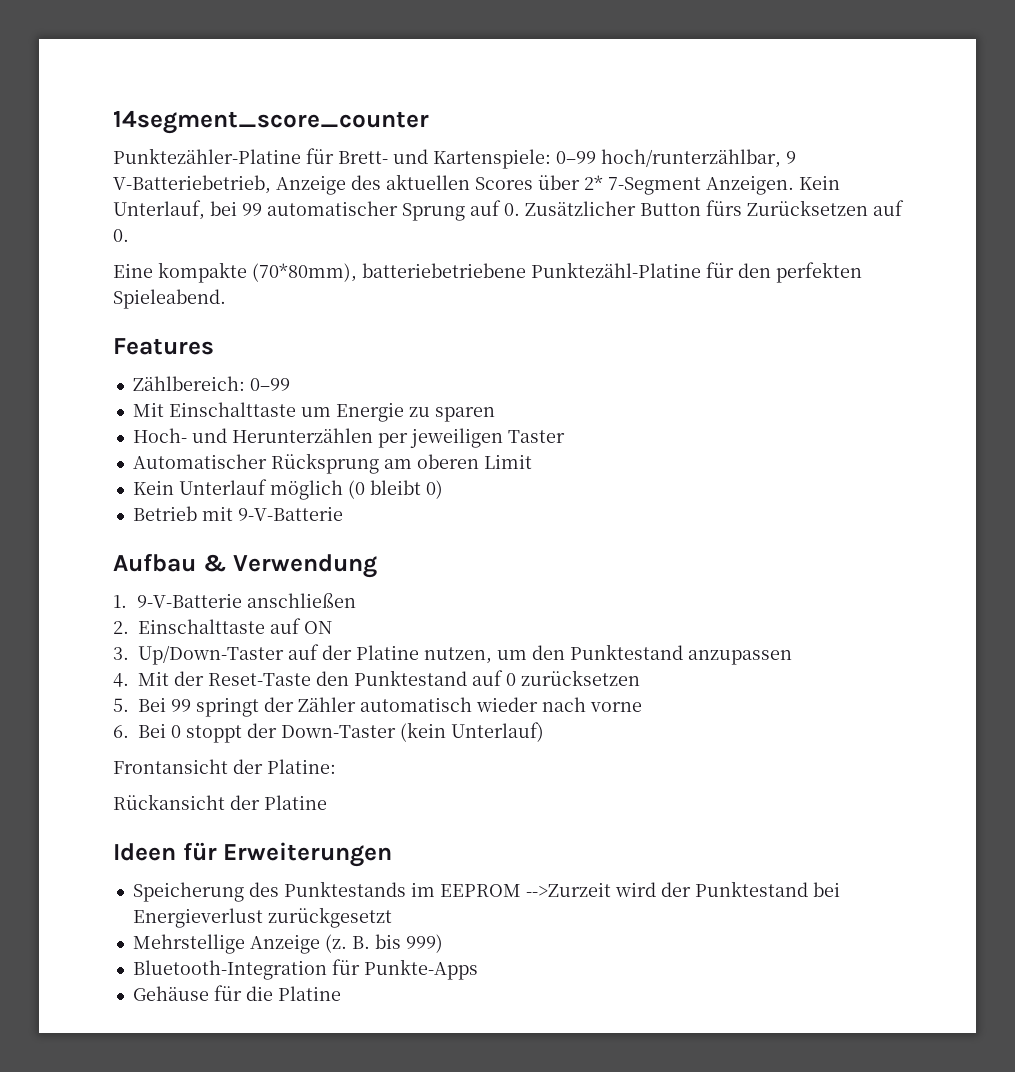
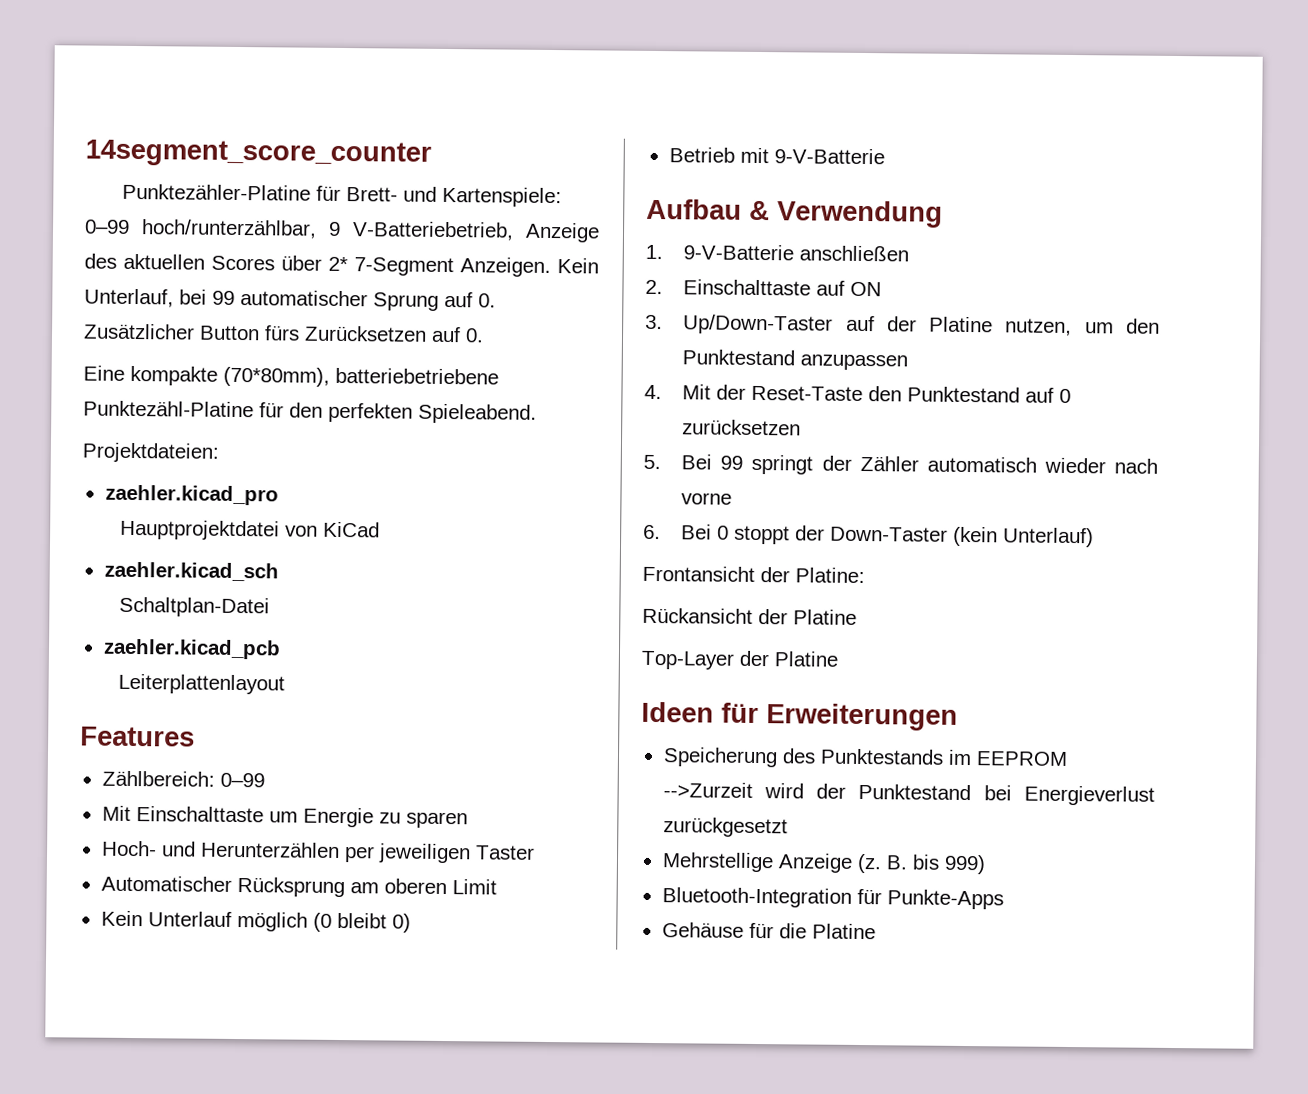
(226, 299) none -> [82,442,219,463] [104,484,279,506] [120,519,381,541] [103,561,279,582] [119,596,271,618] [102,638,281,660] [118,673,286,695] // Projektdateien: // zaehler.kicad_pro // Hauptprojektdatei von KiCad // zaehler.kicad_sch // Schaltplan-Datei // zaehler.kicad_pcb // Leiterplattenlayout
(327, 802) none -> [641,650,839,670] // Top-Layer der Platine

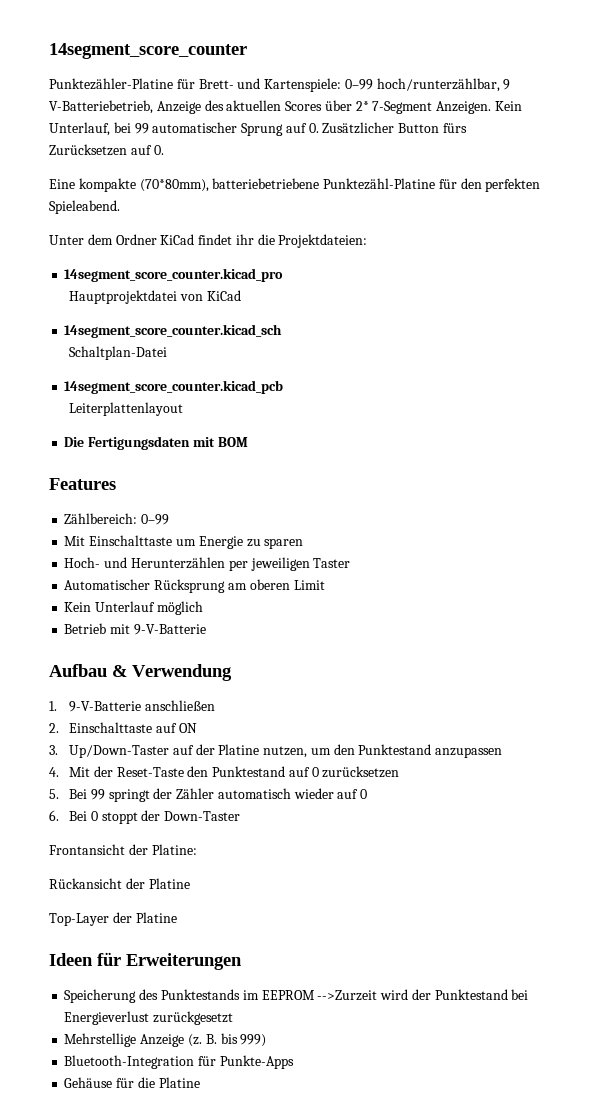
(537, 413) none -> [49,234,275,245] Unter dem Ordner KiCad findet ihr die
[104,484,279,506] zaehler.kicad_pro -> [64,268,284,282] 14segment_score_counter.kicad_pro
[103,561,279,582] zaehler.kicad_sch -> [64,324,283,338] 14segment_score_counter.kicad_sch
[102,638,281,660] zaehler.kicad_pcb -> [64,380,284,394] 14segment_score_counter.kicad_pcb
(286, 684) none -> [64,436,248,450] // Die Fertigungsdaten mit BOM
[312,912,411,933] (0 bleibt 0) -> (203, 608) none
[1114,458,1158,474] [681,492,733,505] nach vorne -> [337,789,368,799] auf 0
[953,526,1095,548] (kein Unterlauf) -> (241, 816) none

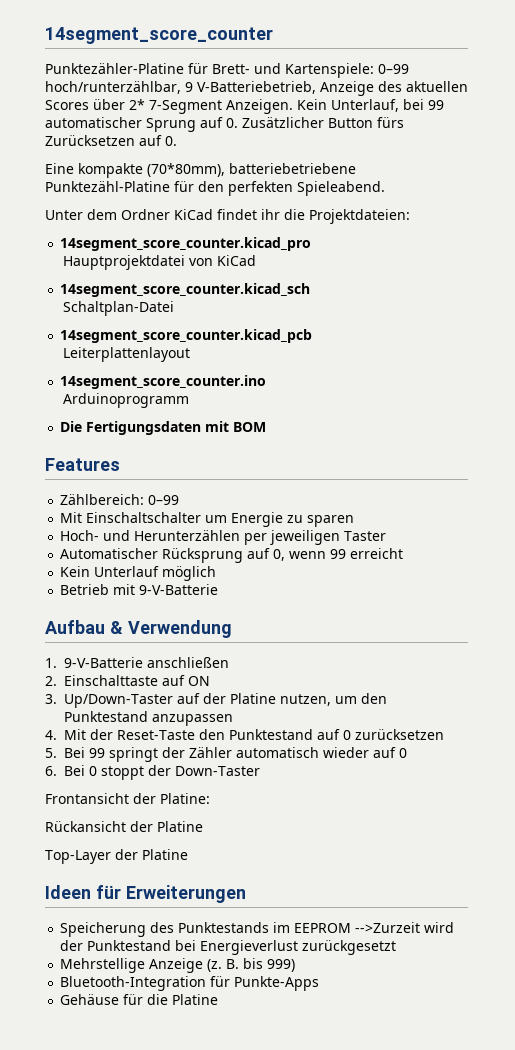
(183, 409) none -> [60,375,267,389] [63,393,190,408] // 14segment_score_counter.ino // Arduinoprogramm
[89,535,173,546] Einschalttaste -> [86,512,202,523] Einschaltschalter
[227,579,325,590] am oberen Limit -> [247,548,404,561] auf 0, wenn 99 erreicht

